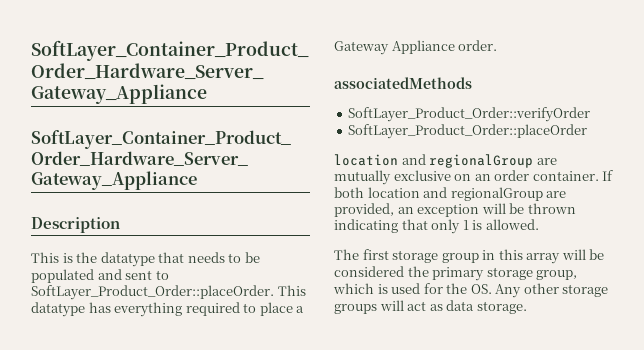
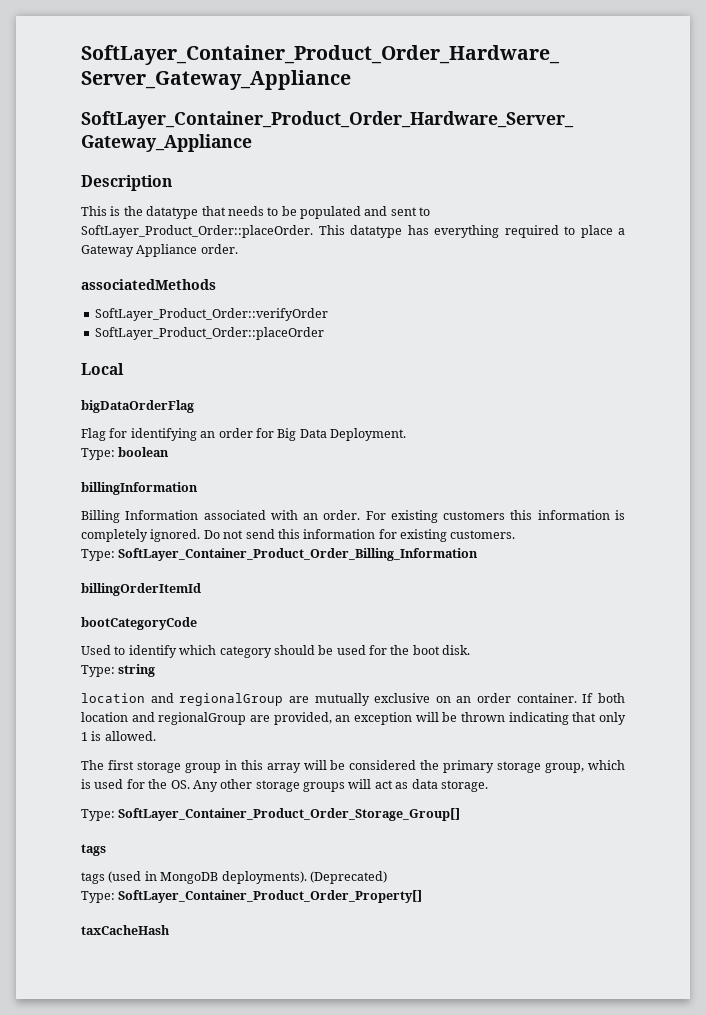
(588, 131) none -> [81,363,124,375] [81,400,194,413] [81,428,406,441] [81,447,170,460] [81,482,198,495] [81,510,625,523] [81,529,516,542] [81,548,479,561] [81,583,201,596] [81,617,197,630] [81,645,471,658] [81,664,156,677] // Local // bigDataOrderFlag // Flag for identifying an order for Big Data Deployment. // Type: boolean // billingInformation // Billing Information associated with an order. For existing customers this information is completely ignored. Do not send this information for existing customers. // Type: SoftLayer_Container_Product_Order_Billing_Information // billingOrderItemId // bootCategoryCode // Used to identify which category should be used for the boot disk. // Type: string
(527, 307) none -> [81,808,461,821] [81,844,106,856] [81,871,387,884] [81,890,423,903] [81,925,170,935] // Type: SoftLayer_Container_Product_Order_Storage_Group[] // tags // tags (used in MongoDB deployments). (Deprecated) // Type: SoftLayer_Container_Product_Order_Property[] // taxCacheHash

